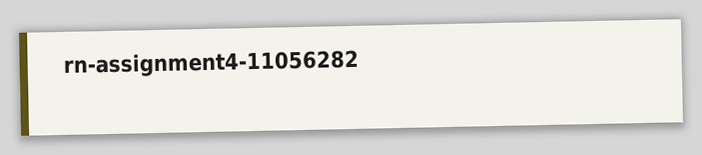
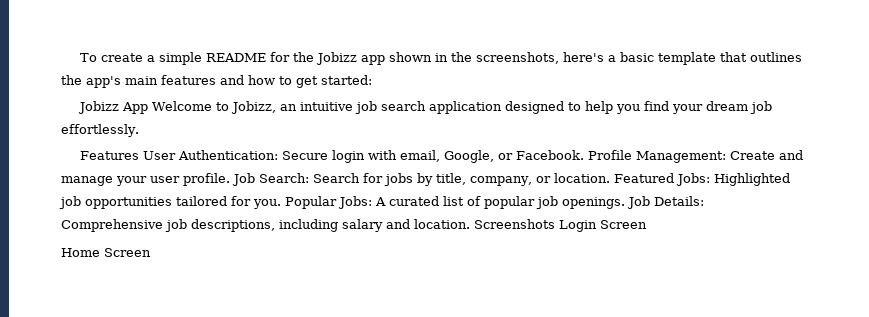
[63,49,359,78] rn-assignment4-11056282 -> [79,52,802,65] [61,75,372,88] [77,101,772,114] [61,124,139,137] [79,150,803,163] [61,173,790,186] [59,196,704,209] [61,219,647,232] [61,248,151,257] To create a simple README for the Jobizz app shown in the screenshots, here's a basic template that outlines the app's main features and how to get started: // Jobizz App Welcome to Jobizz, an intuitive job search application designed to help you find your dream job effortlessly. // Features User Authentication: Secure login with email, Google, or Facebook. Profile Management: Create and manage your user profile. Job Search: Search for jobs by title, company, or location. Featured Jobs: Highlighted job opportunities tailored for you. Popular Jobs: A curated list of popular job openings. Job Details: Comprehensive job descriptions, including salary and location. Screenshots Login Screen // Home Screen

